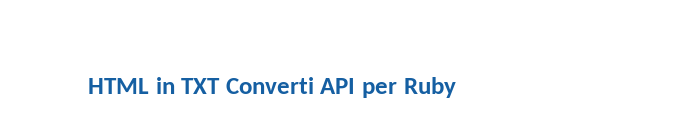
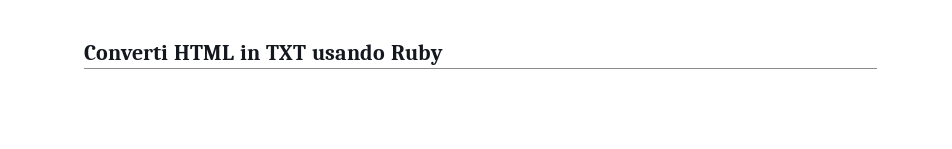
(88, 86) none -> [84,45,168,60] Converti
[225,77,398,98] Converti API per -> [311,44,385,60] usando

